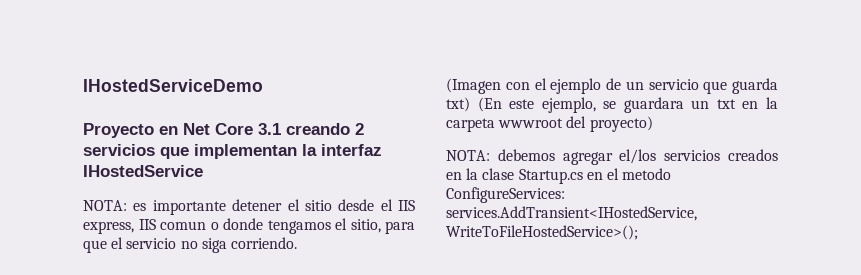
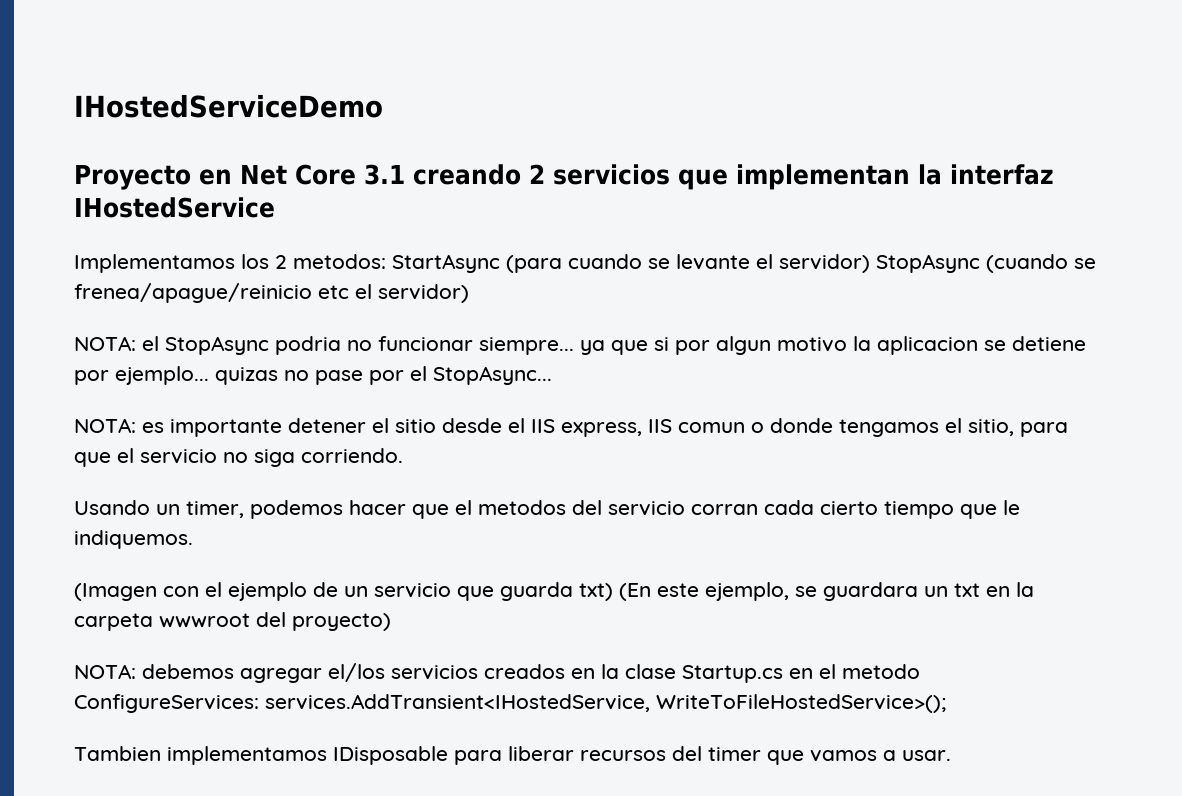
(203, 171) none -> [74,254,1096,273] [74,283,469,303] [74,336,1086,355] [74,366,552,385] // Implementamos los 2 metodos: StartAsync (para cuando se levante el servidor) StopAsync (cuando se frenea/apague/reinicio etc el servidor) // NOTA: el StopAsync podria no funcionar siempre... ya que si por algun motivo la aplicacion se detiene por ejemplo... quizas no pase por el StopAsync...
(297, 243) none -> [74,500,1020,519] [74,530,193,549] // Usando un timer, podemos hacer que el metodos del servicio corran cada cierto tiempo que le indiquemos.
(638, 232) none -> [74,746,951,765] // Tambien implementamos IDisposable para liberar recursos del timer que vamos a usar.

